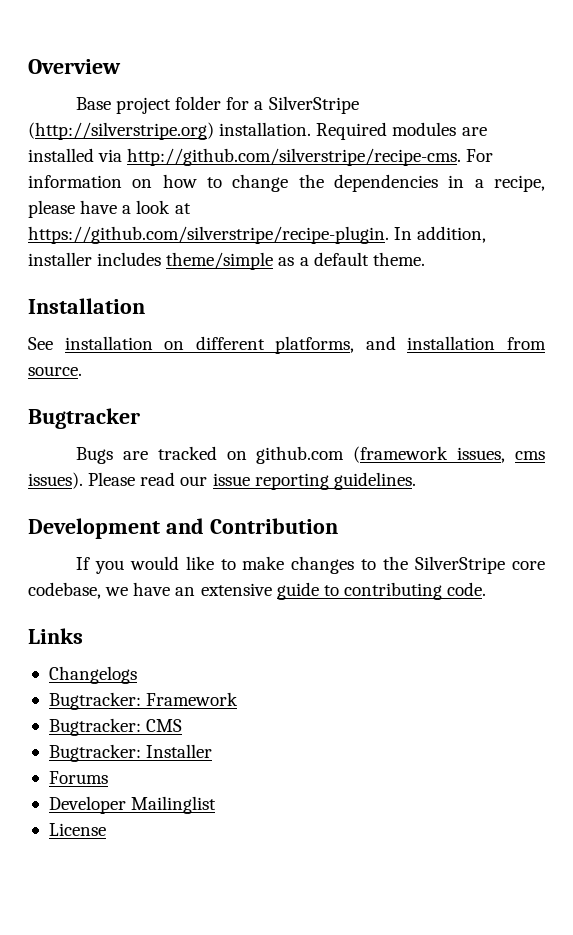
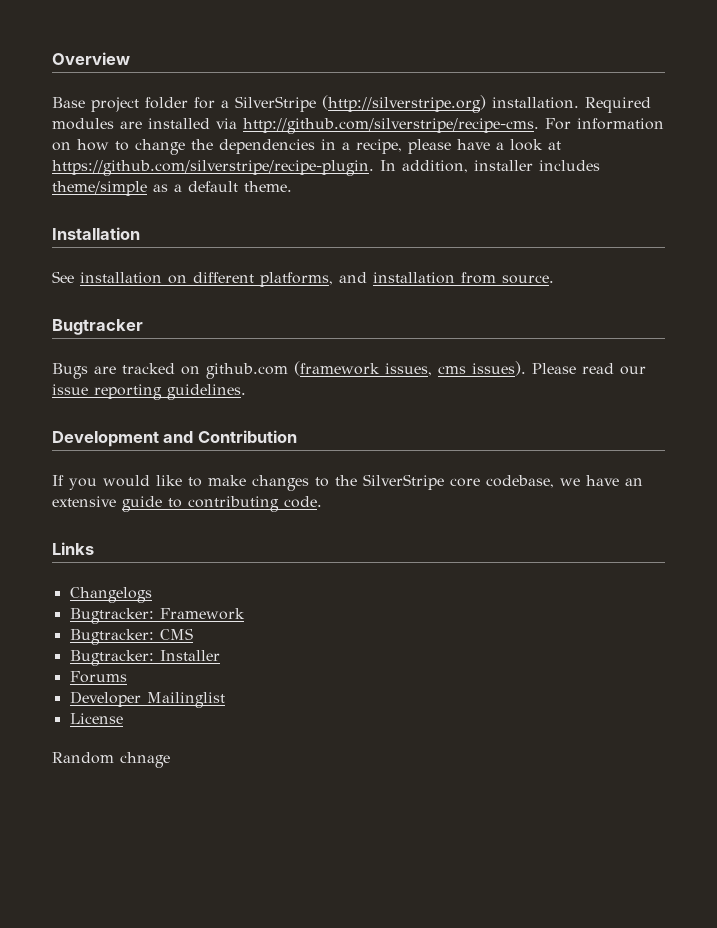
(106, 829) none -> [52,752,170,768] // Random chnage

